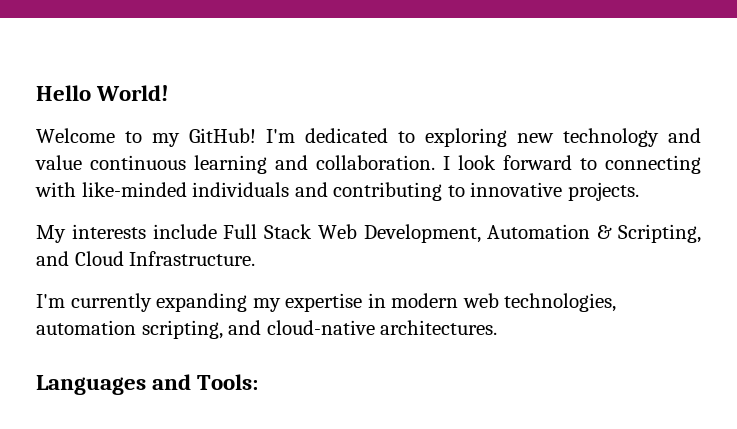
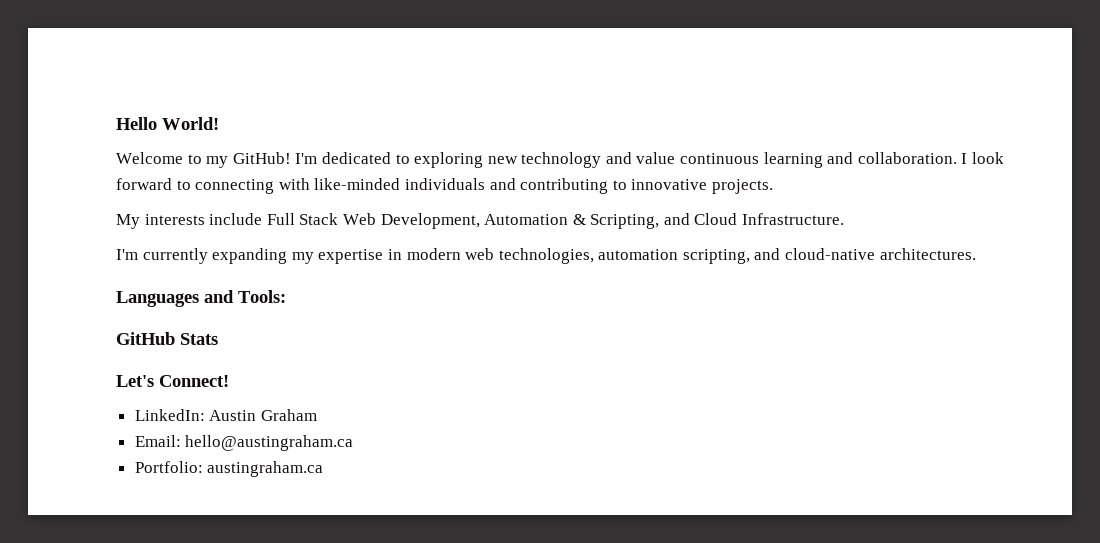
(259, 382) none -> [116,332,218,345] [116,375,229,387] [134,409,317,421] [134,435,354,451] [134,461,324,477] // GitHub Stats // Let's Connect! // LinkedIn: Austin Graham // Email: hello@austingraham.ca // Portfolio: austingraham.ca

